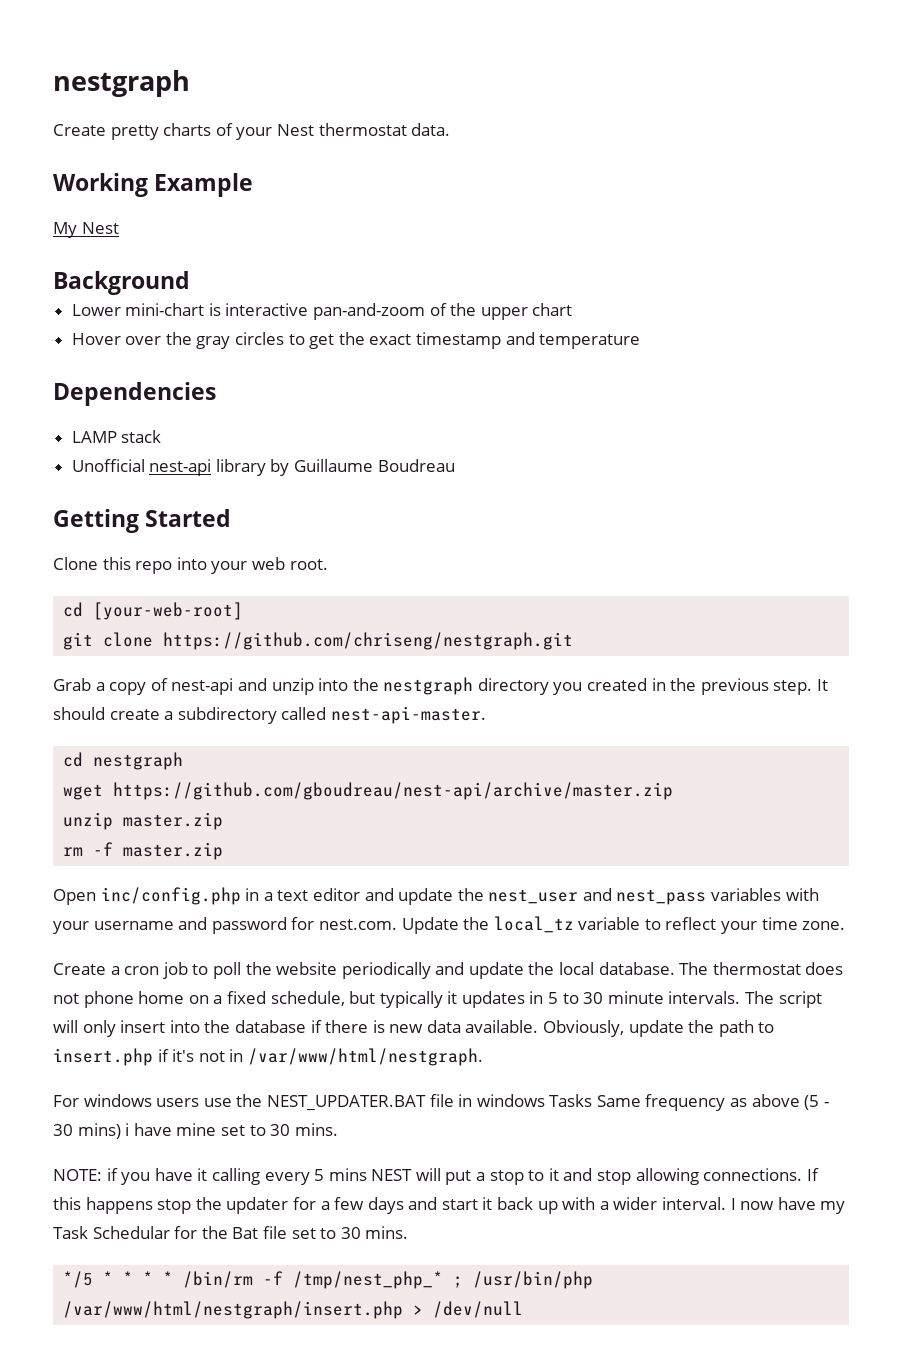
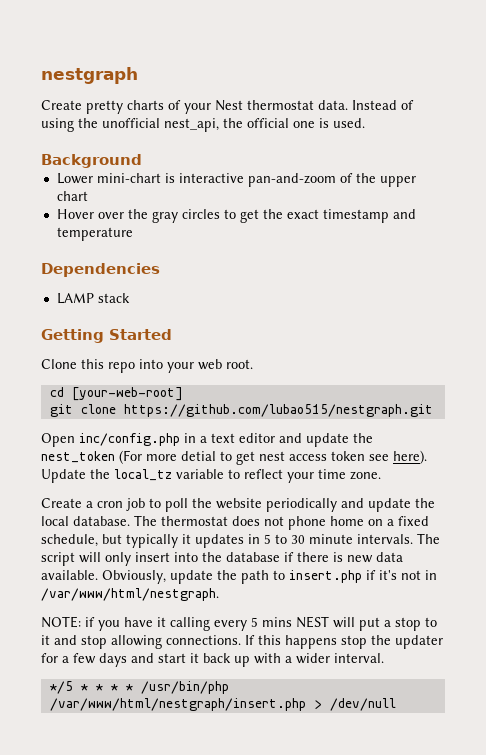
[53,173,254,197] [53,222,119,238] // Working Example // My Nest -> [352,100,414,110] [41,118,365,132] Instead of using the unofficial nest_api, the official one is used.
[71,459,455,476] // Unofficial nest-api library by Guillaume Boudreau -> (130, 298) none
[163,632,574,650] [53,677,829,695] [53,706,486,724] [63,752,184,770] [63,782,674,800] [63,812,224,830] [63,842,224,860] https://github.com/chriseng/nestgraph.git // Grab a copy of nest-api and unzip into the nestgraph directory you created in the previous step. It should create a subdirectory called nest-api-master. // cd nestgraph // wget https://github.com/gboudreau/nest-api/archive/master.zip // unzip master.zip // rm -f master.zip -> [123,404,433,417] https://github.com/lubao515/nestgraph.git
[488,888,819,905] [53,917,397,934] nest_user and nest_pass variables with your username and password for nest.com. -> [41,450,427,465] nest_token (For more detial to get nest access token see here).
[53,1094,829,1111] [53,1123,338,1139] // For windows users use the NEST_UPDATER.BAT file in windows Tasks Same frequency as above (5 - 30 mins) i have mine set to 30 mins. -> (219, 594) none
[730,1197,846,1214] [53,1226,409,1239] I now have my Task Schedular for the Bat file set to 30 mins. -> (384, 658) none
[183,1271,464,1289] /bin/rm -f /tmp/nest_php_* ; -> (133, 687) none

